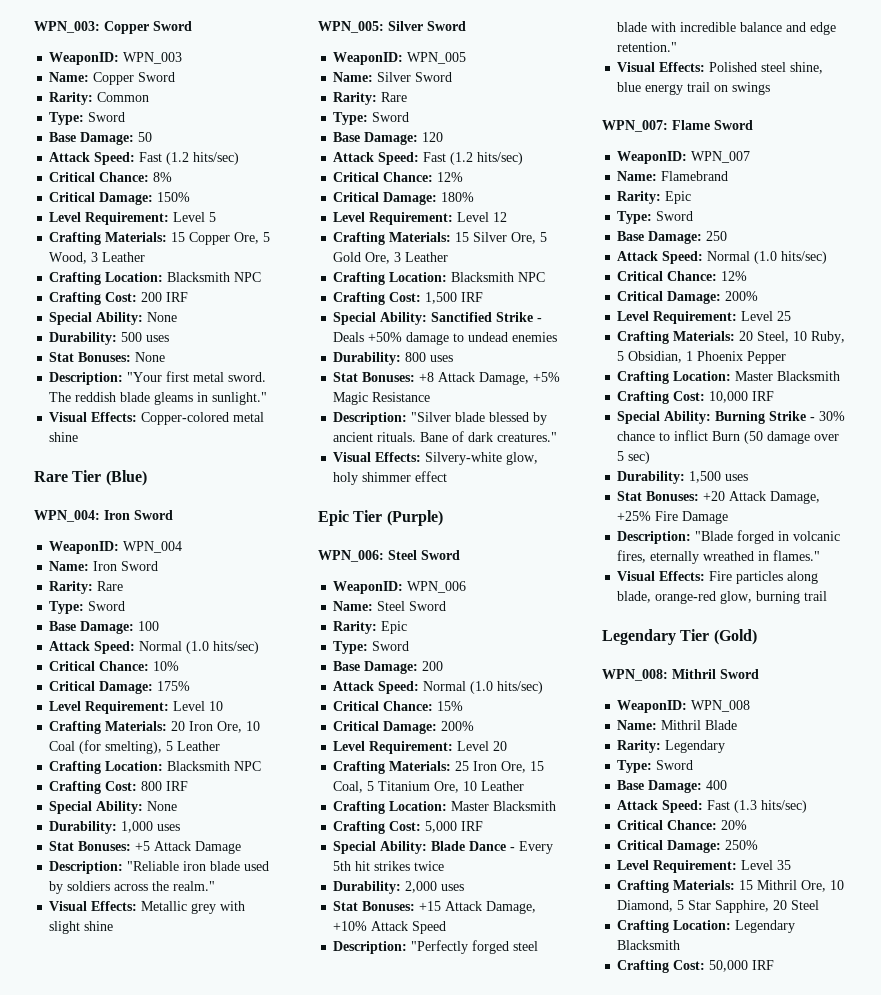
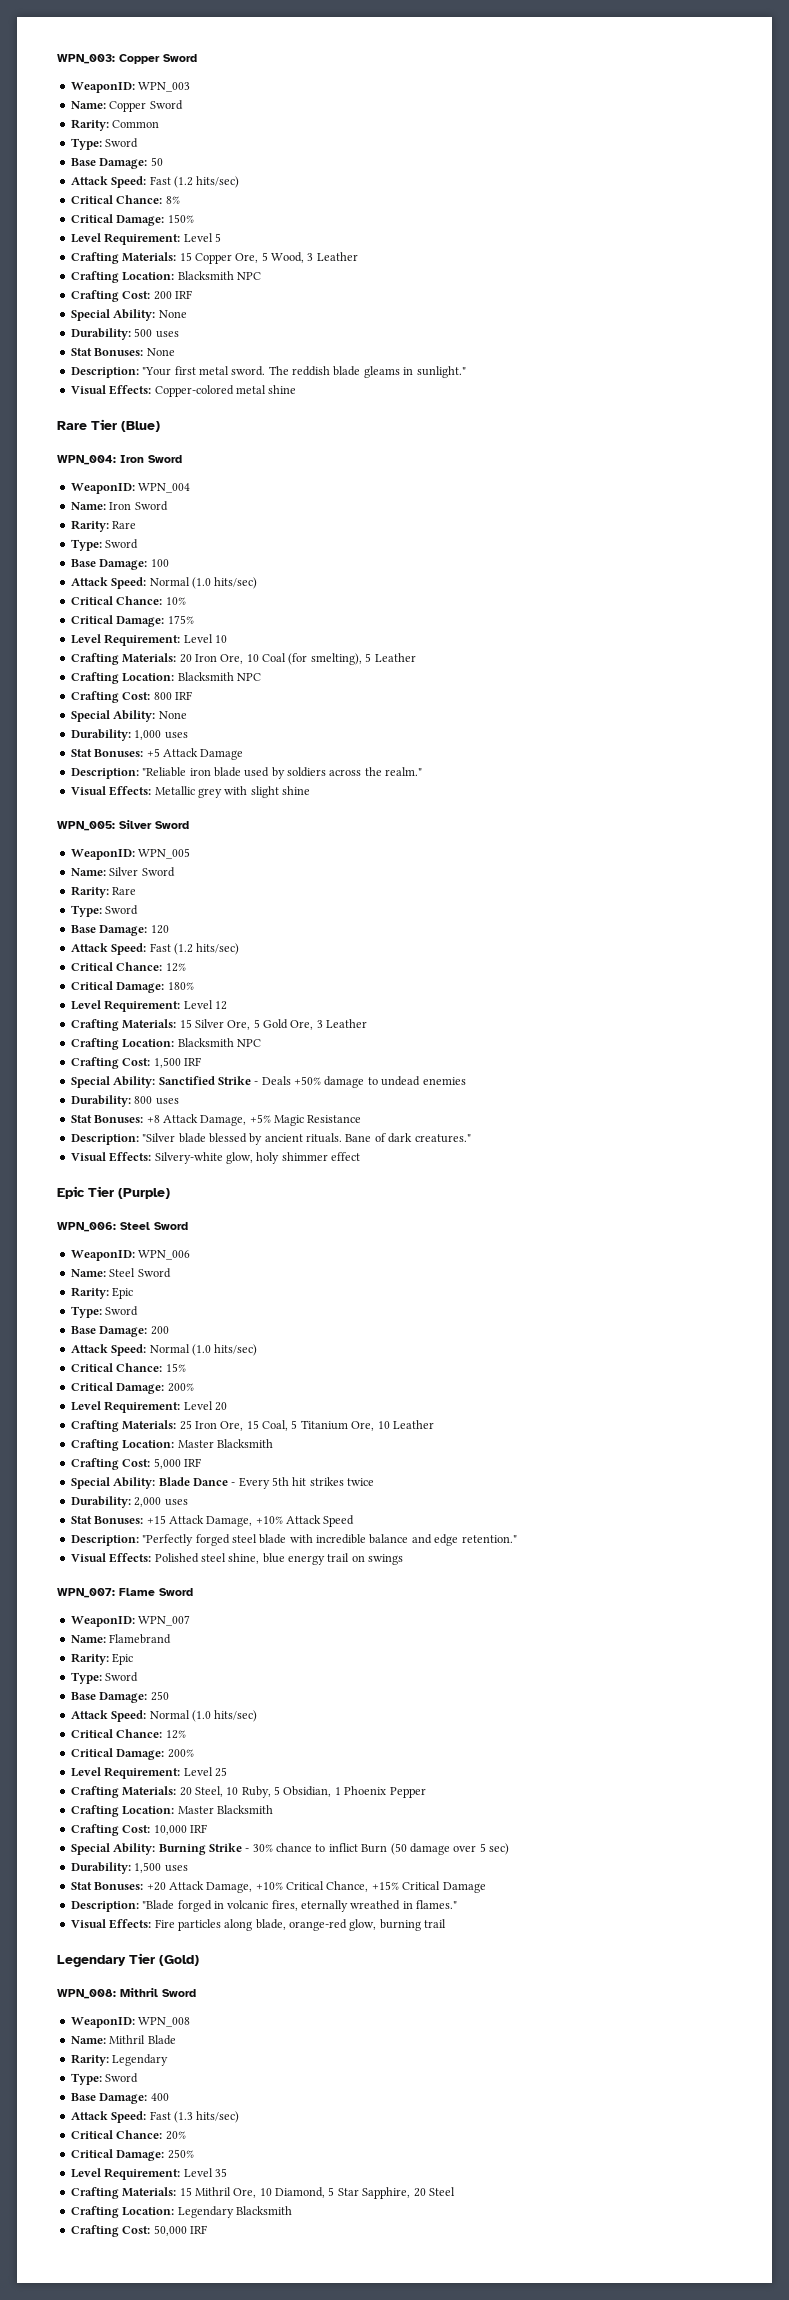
[617,511,679,521] +25% Fire -> [255,1881,441,1892] +10% Critical Chance, +15% Critical

